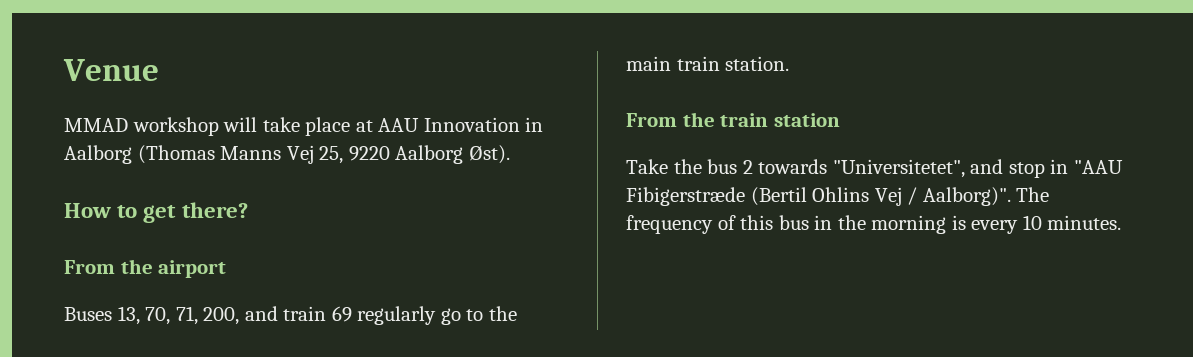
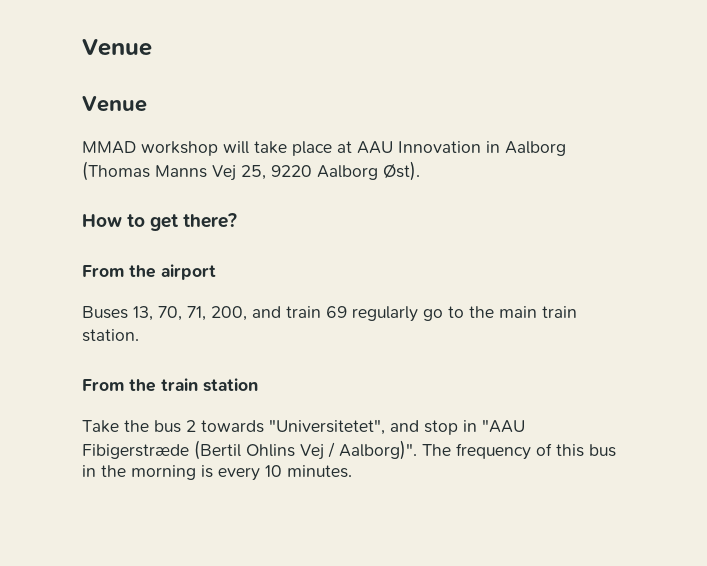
[63,59,159,81] Venue -> [82,39,152,56] [82,96,147,112] Venue // Venue

